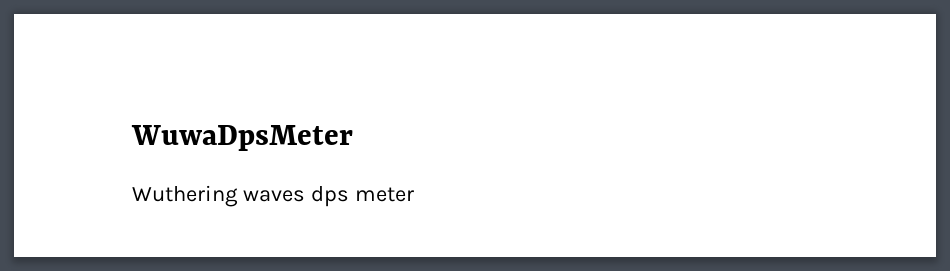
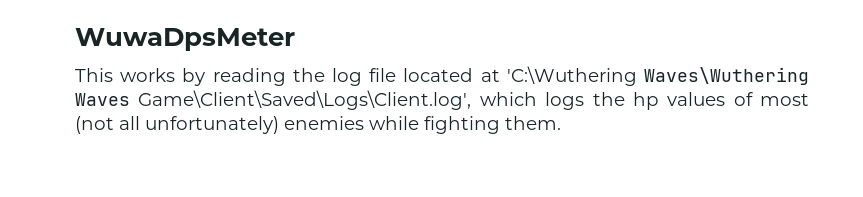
[132,185,414,207] Wuthering waves dps meter -> [75,66,809,86] [75,90,809,110] [75,116,561,134] This works by reading the log file located at 'C:\Wuthering Waves\Wuthering Waves Game\Client\Saved\Logs\Client.log', which logs the hp values of most (not all unfortunately) enemies while fighting them.

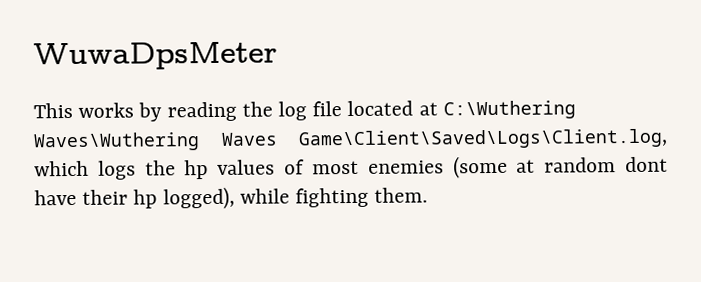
[506,66,637,86] 'C:\Wuthering -> [442,100,576,120] C:\Wuthering
[138,90,472,110] Game\Client\Saved\Logs\Client.log', -> [298,128,668,150] Game\Client\Saved\Logs\Client.log,
[75,116,364,134] (not all unfortunately) enemies -> [367,155,668,179] [34,186,235,210] enemies (some at random dont have their hp logged),

